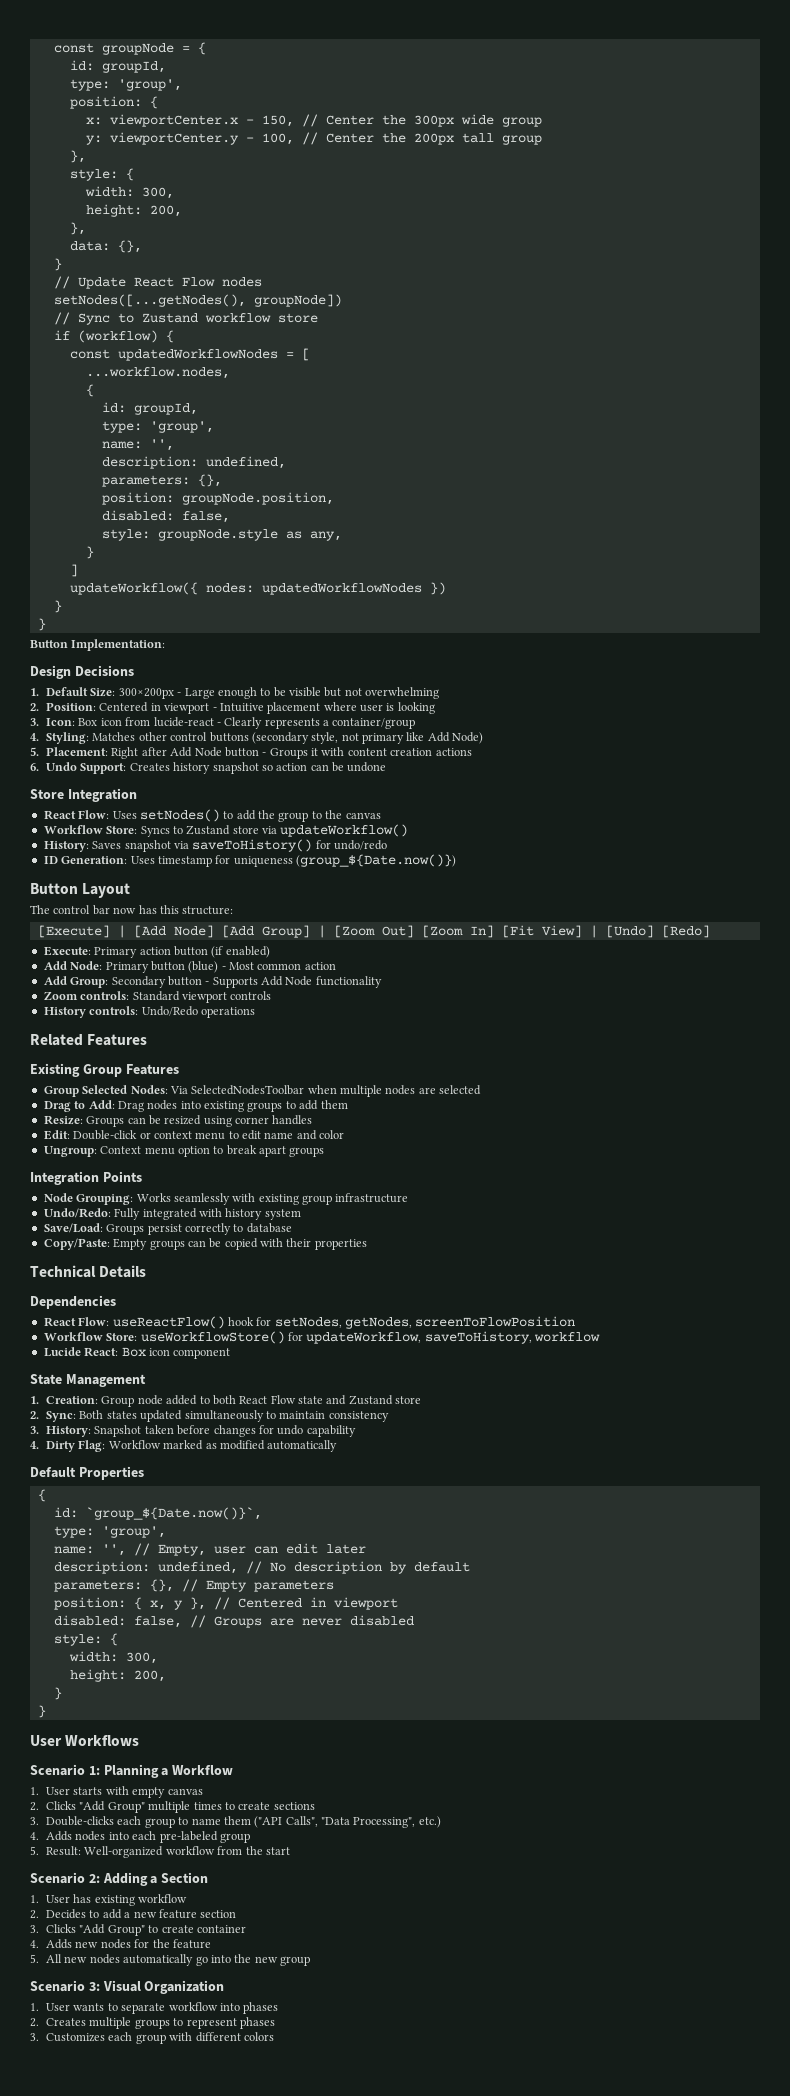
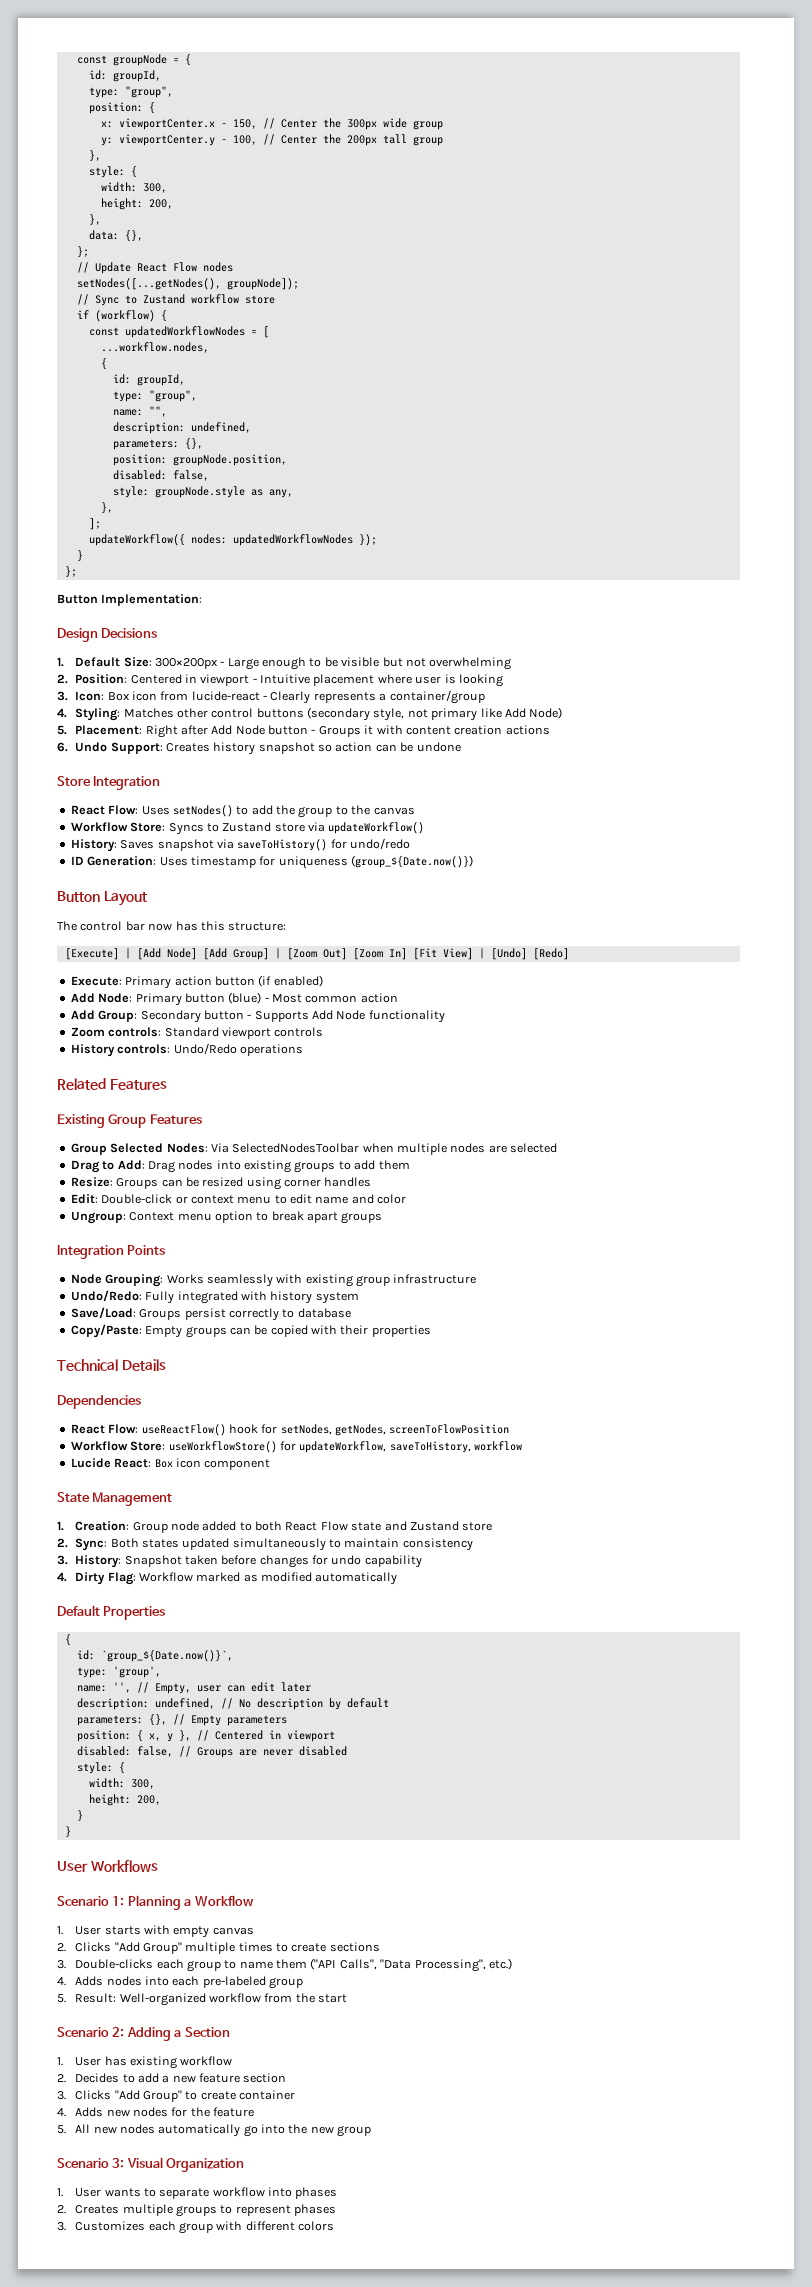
[117,79,182,91] 'group', -> [124,86,173,98] "group",
[53,258,62,271] } -> [76,246,89,257] };
[253,294,342,307] groupNode]) -> [226,278,299,290] groupNode]);
[149,421,214,433] [101,439,174,451] 'group', // name: '', -> [148,390,197,402] [112,406,167,417] "group", // name: "",
[85,546,94,559] [69,564,78,577] } // ] -> [100,502,113,513] [88,518,101,530] }, // ];
[429,582,446,595] [53,600,62,613] [37,618,46,631] }) // } // } -> [358,534,377,546] [76,550,83,561] [64,566,77,577] }); // } // };

